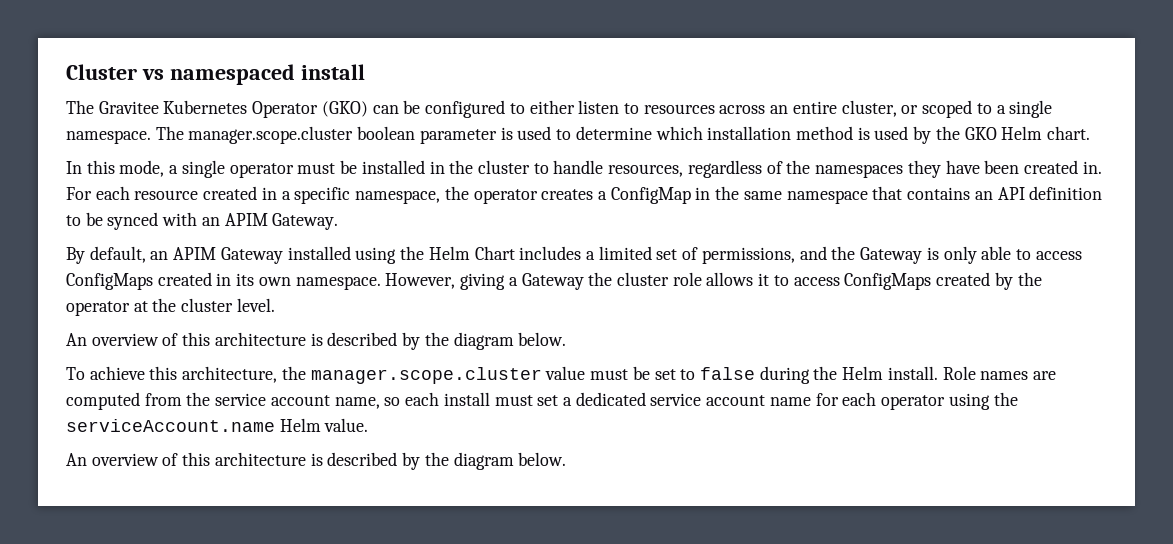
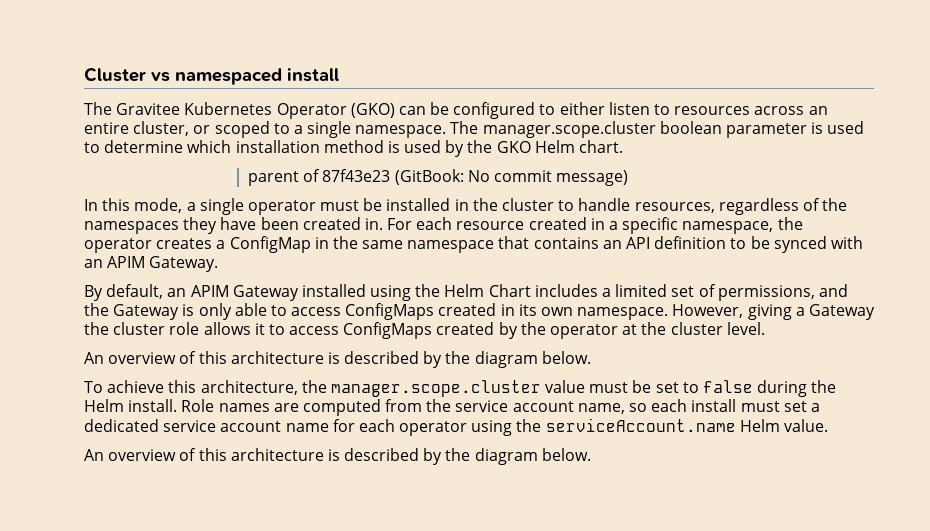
(1091, 133) none -> [247,169,629,186] // parent of 87f43e23 (GitBook: No commit message)

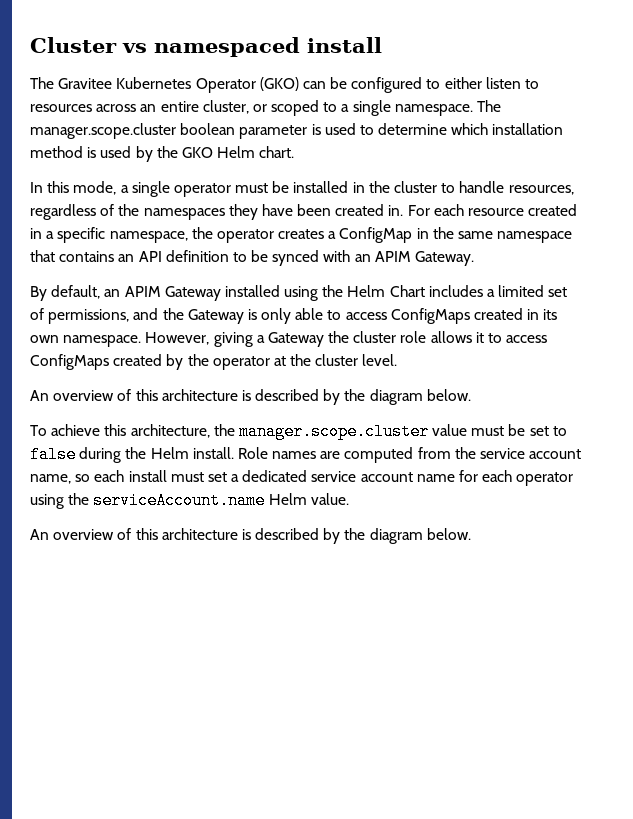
[247,169,629,186] // parent of 87f43e23 (GitBook: No commit message) -> (295, 152) none

